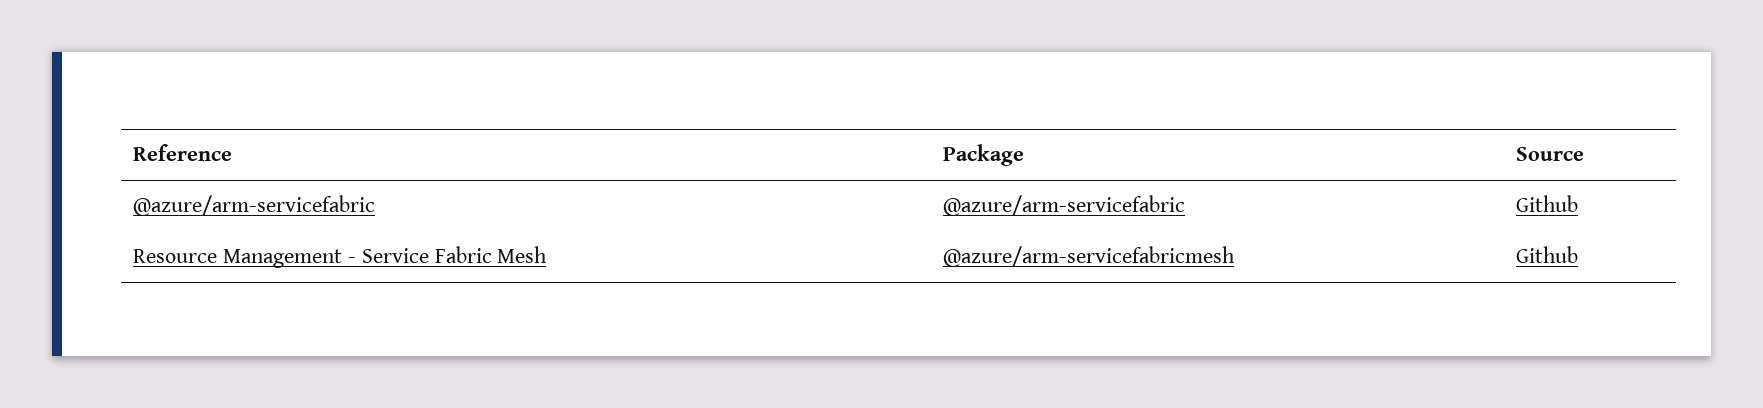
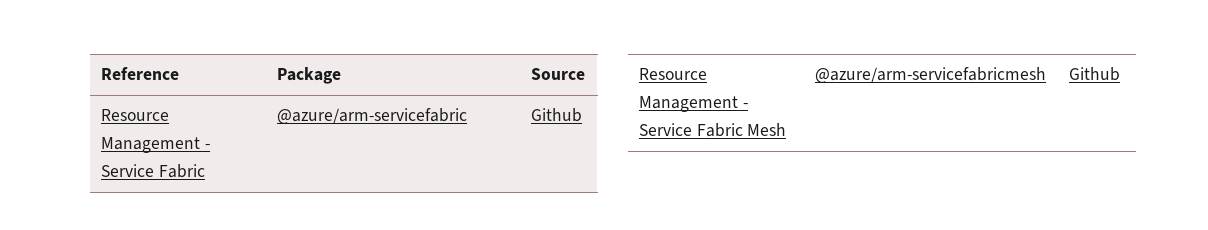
[133,195,376,216] @azure/arm-servicefabric -> [100,109,169,121] [100,137,210,153] [100,164,205,178] Resource Management - Service Fabric

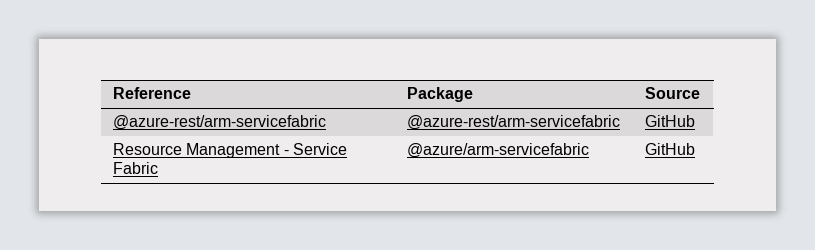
(585, 74) none -> [112,115,326,130] [406,115,620,130] [644,115,695,127] // @azure-rest/arm-servicefabric | @azure-rest/arm-servicefabric | GitHub
[530,108,582,122] [638,68,707,80] [638,96,748,112] [638,123,787,137] [814,67,1046,83] [1068,67,1120,81] Github // Resource Management - Service Fabric Mesh | @azure/arm-servicefabricmesh | Github -> [644,143,695,155] GitHub

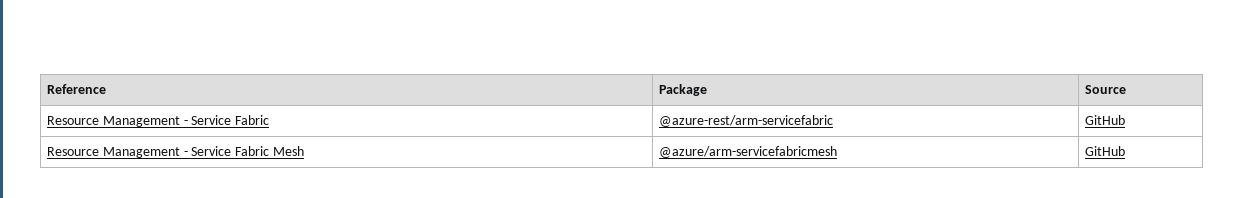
[112,115,326,130] @azure-rest/arm-servicefabric -> [46,115,270,127] Resource Management - Service Fabric
[406,143,589,158] | @azure/arm-servicefabric -> [272,146,304,156] [658,146,837,158] Mesh | @azure/arm-servicefabricmesh

